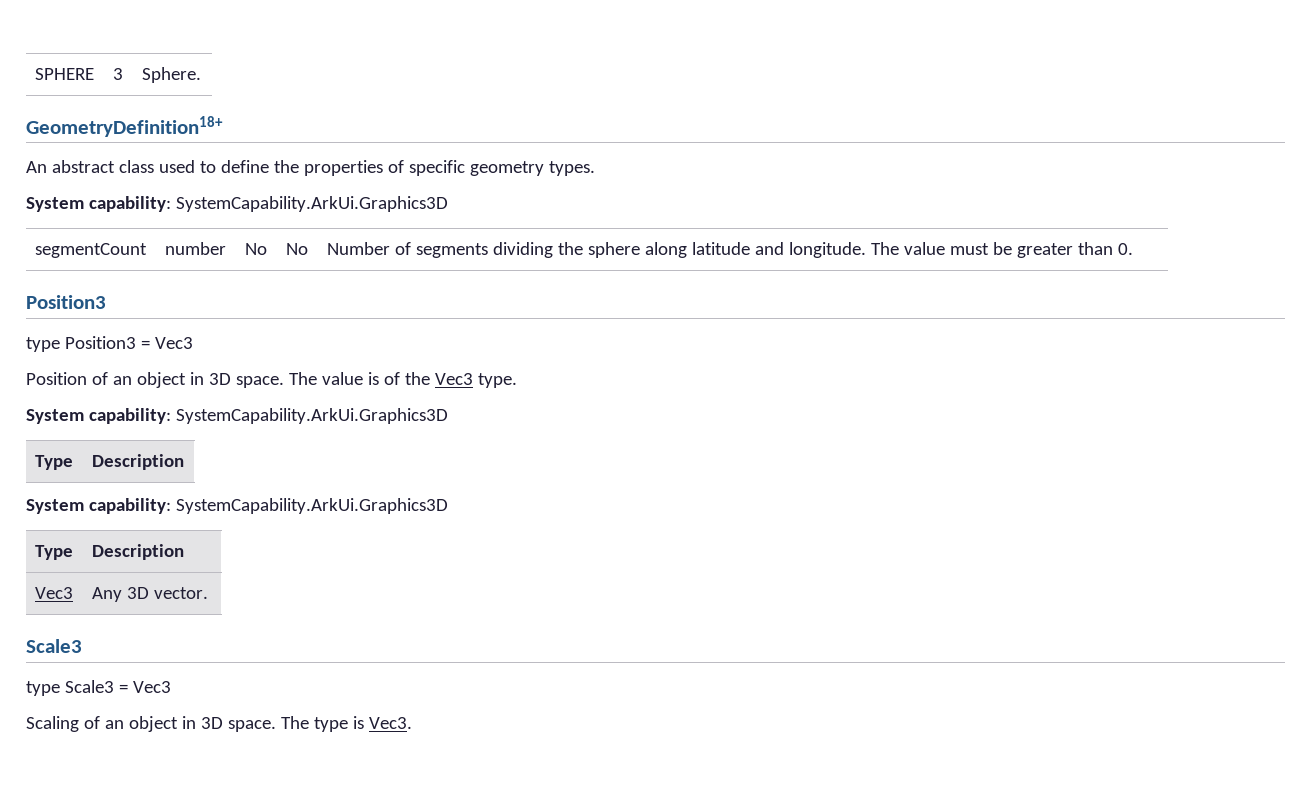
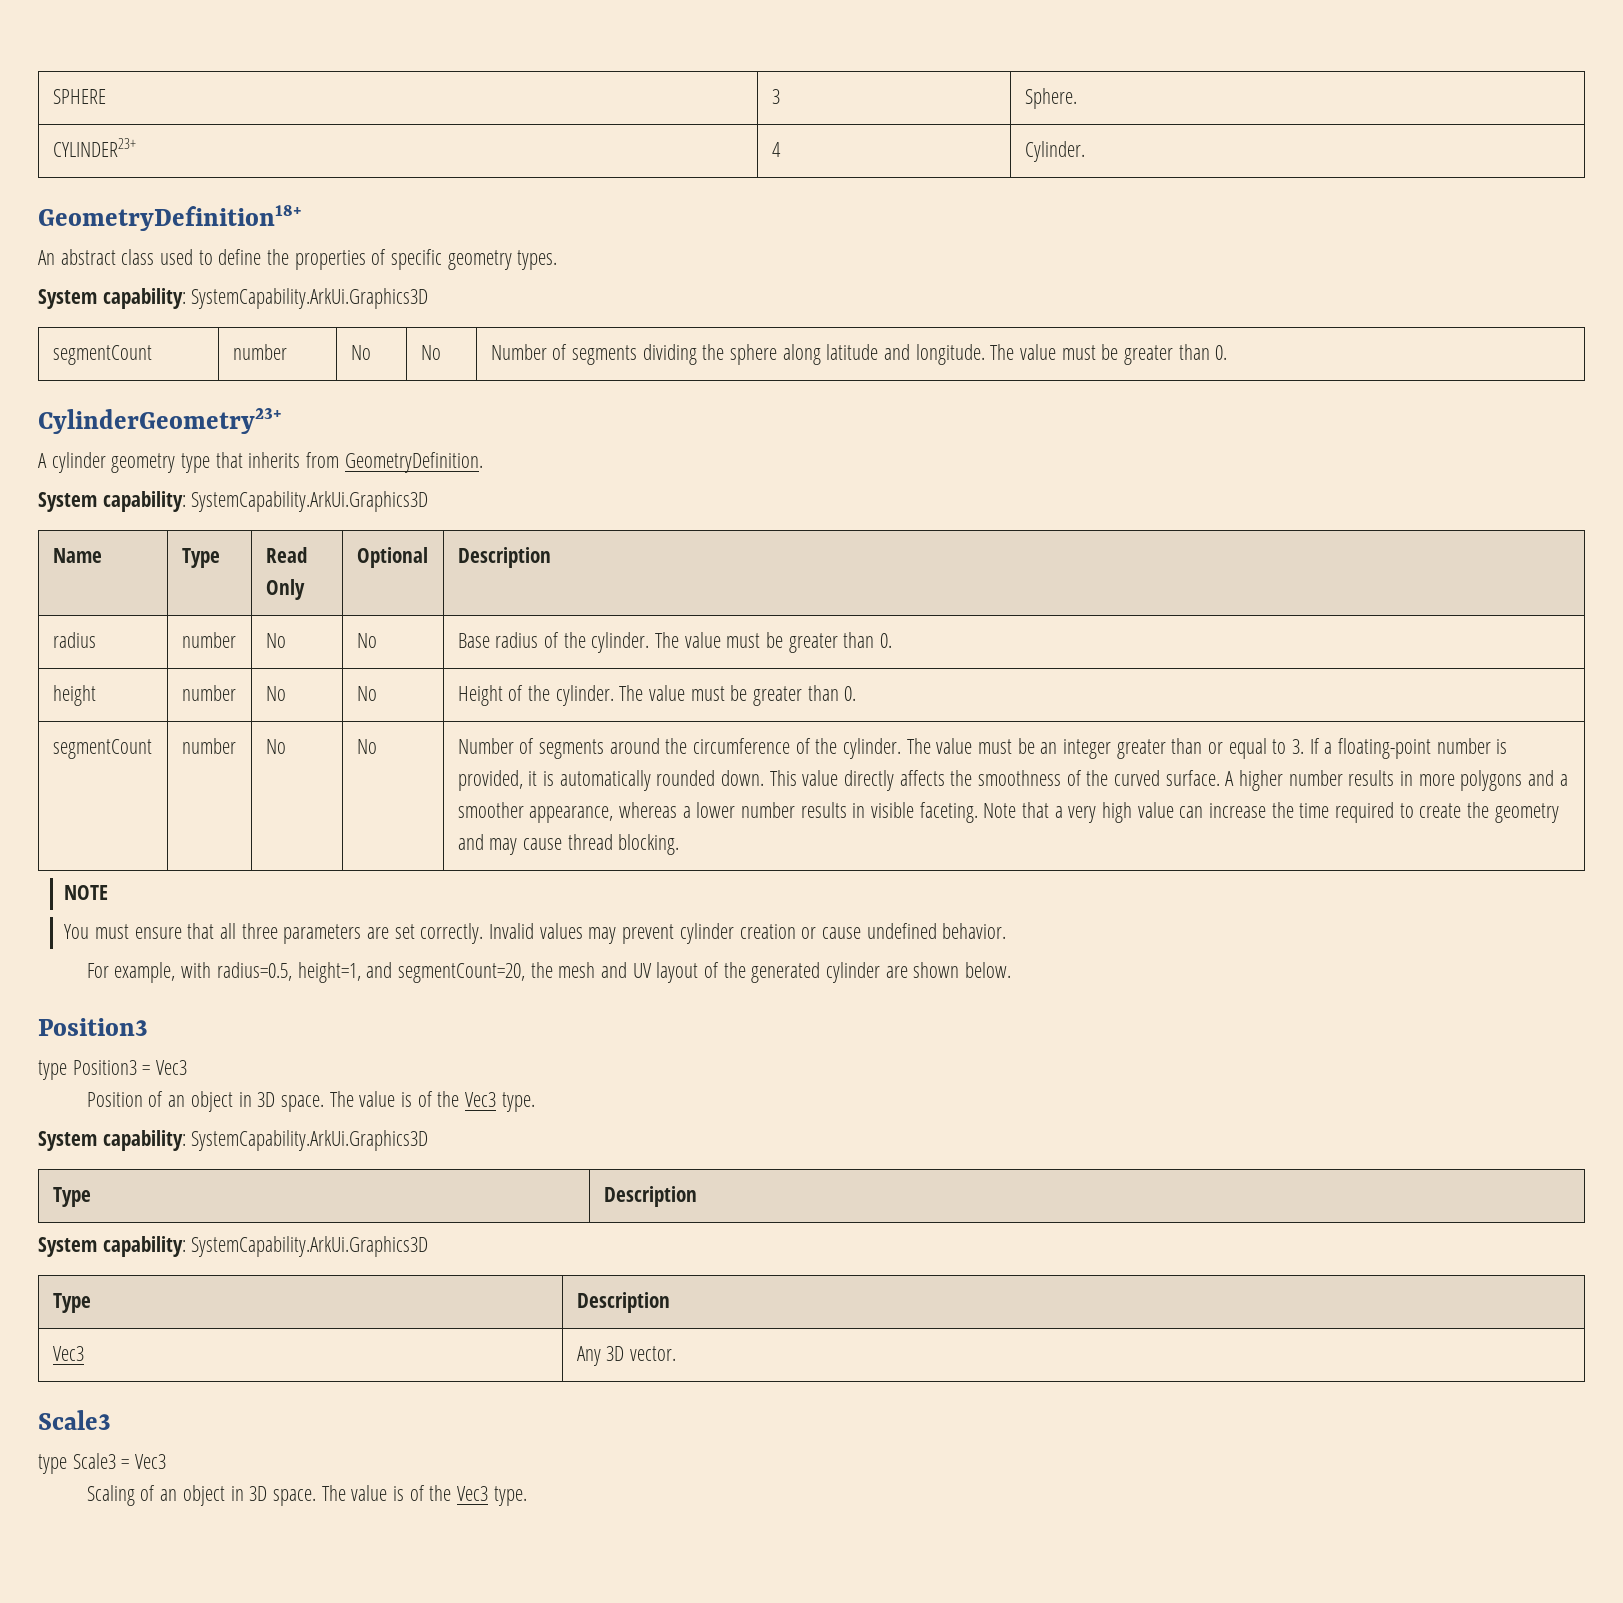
(202, 75) none -> [52,138,136,157] [771,142,781,157] [1024,141,1085,162] // CYLINDER23+ | 4 | Cylinder.
(1133, 249) none -> [38,408,282,434] [38,452,483,473] [38,491,429,512] [52,548,102,563] [181,548,220,568] [265,547,307,563] [265,579,305,600] [356,547,428,568] [457,547,551,568] [52,632,96,648] [181,632,236,648] [265,633,286,648] [356,633,377,648] [457,632,893,653] [52,685,96,706] [181,685,236,701] [265,686,286,701] [356,686,377,701] [457,685,857,706] [52,739,152,759] [181,738,236,754] [265,739,286,754] [356,739,377,754] [457,738,1508,759] [457,770,1568,791] [457,802,1559,823] [457,834,680,855] [64,885,109,900] [64,923,1007,944] [86,962,1011,983] // CylinderGeometry23+ // A cylinder geometry type that inherits from GeometryDefinition. // System capability: SystemCapability.ArkUi.Graphics3D // Name | Type | Read Only | Optional | Description // radius | number | No | No | Base radius of the cylinder. The value must be greater than 0. // height | number | No | No | Height of the cylinder. The value must be greater than 0. // segmentCount | number | No | No | Number of segments around the circumference of the cylinder. The value must be an integer greater than or equal to 3. If a floating-point number is provided, it is automatically rounded down. This value directly affects the smoothness of the curved surface. A higher number results in more polygons and a smoother appearance, whereas a lower number results in visible faceting. Note that a very high value can increase the time required to create the geometry and may cause thread blocking. // NOTE // You must ensure that all three parameters are set correctly. Invalid values may prevent cylinder creation or cause undefined behavior. // For example, with radius=0.5, height=1, and segmentCount=20, the mesh and UV layout of the generated cylinder are shown below.
[313,716,412,732] type is Vec3. -> [351,1485,527,1506] value is of the Vec3 type.

